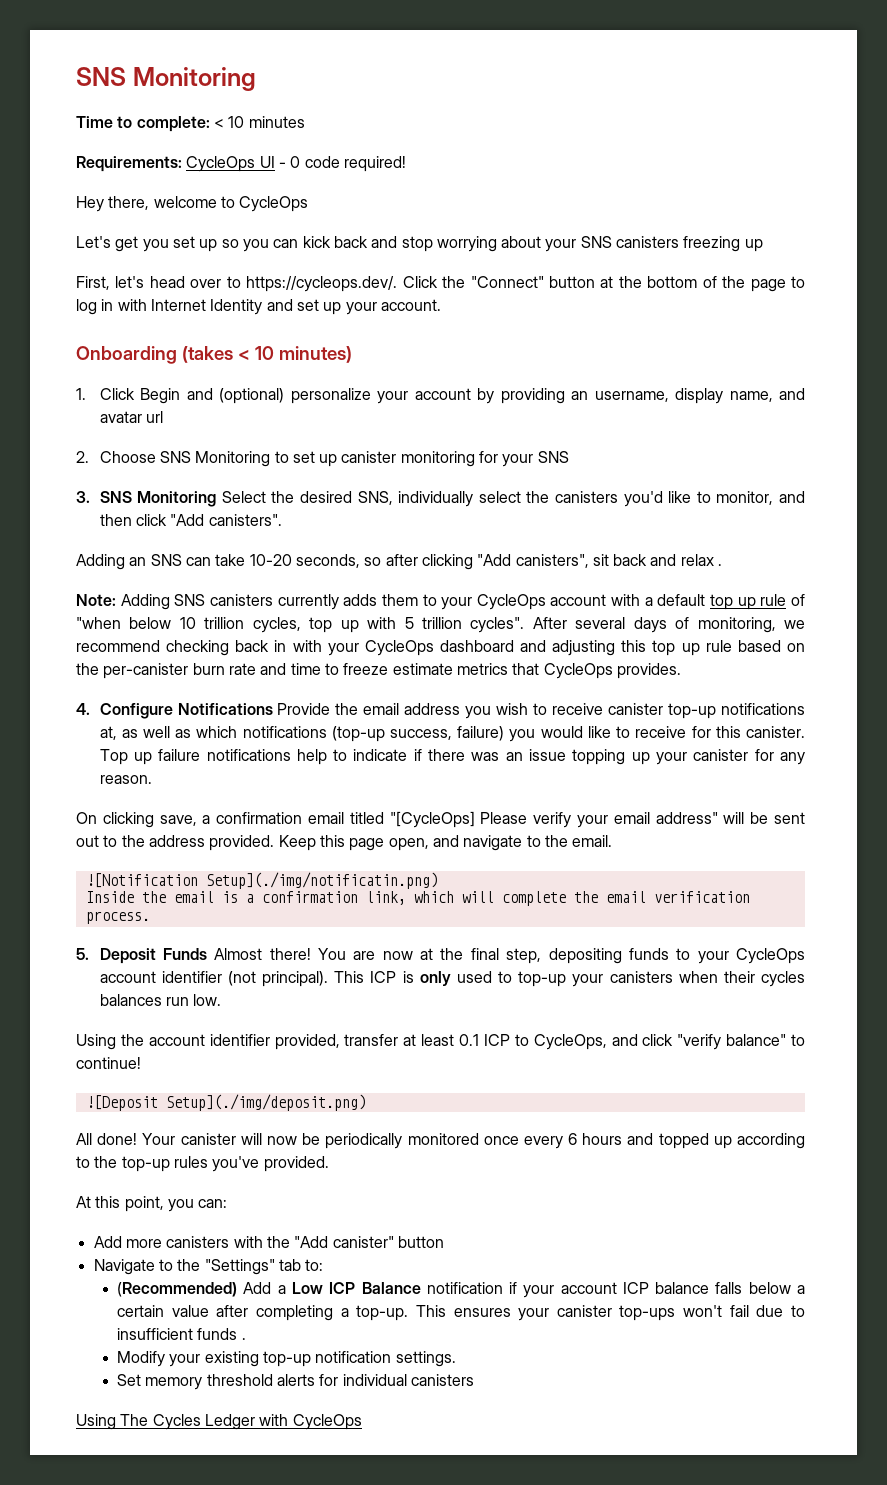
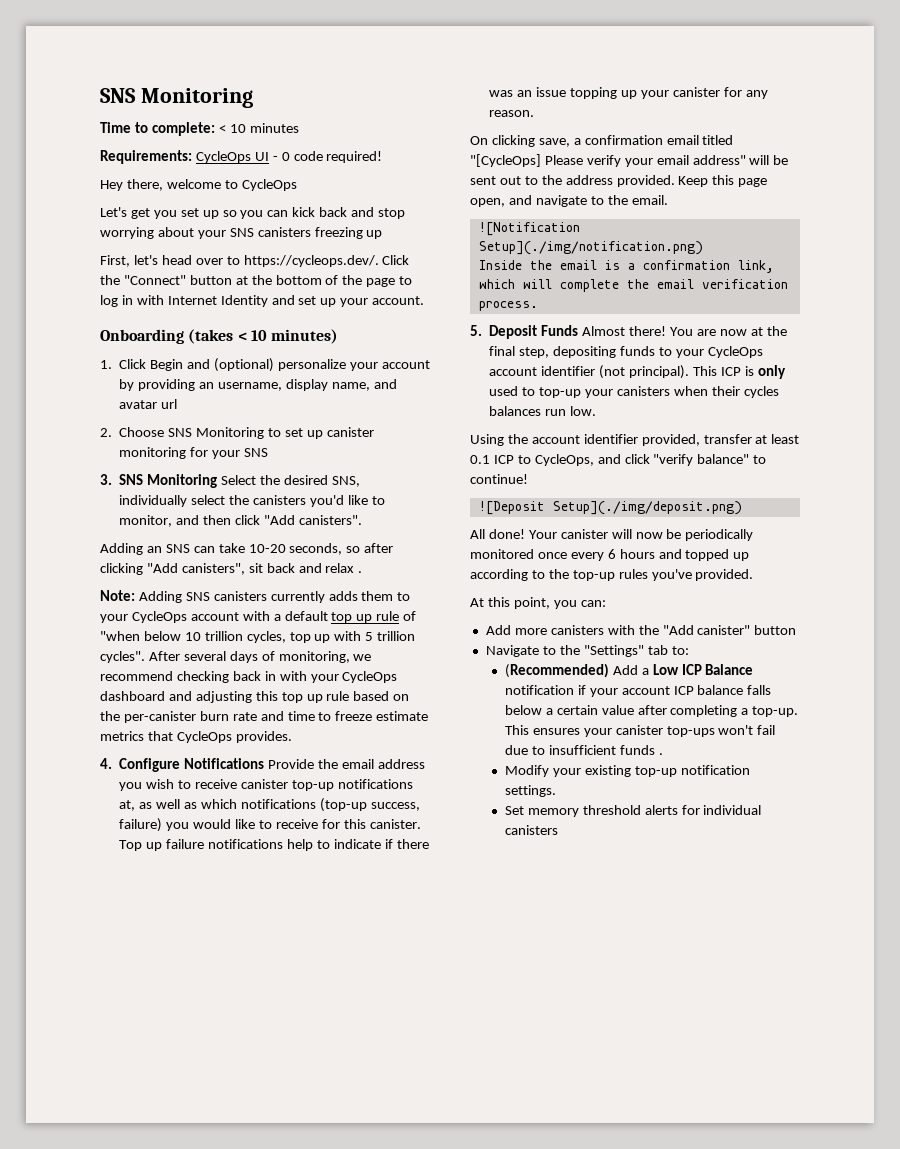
[205,872,438,889] Setup](./img/notificatin.png) -> [478,241,703,255] Setup](./img/notification.png)
[76,1414,362,1430] // Using The Cycles Ledger with CycleOps -> (558, 830) none

